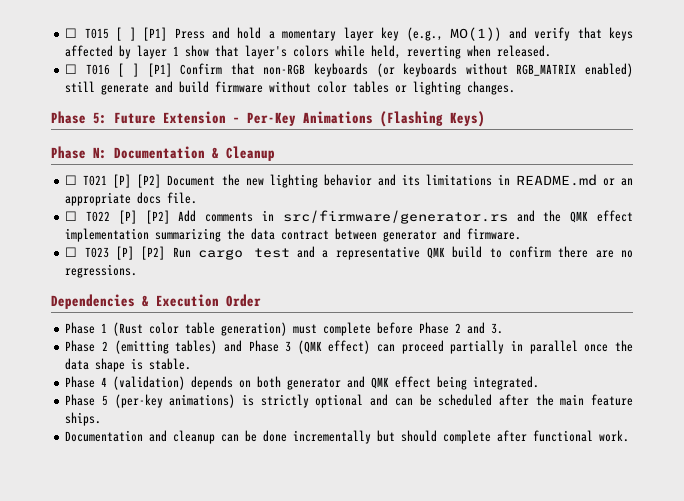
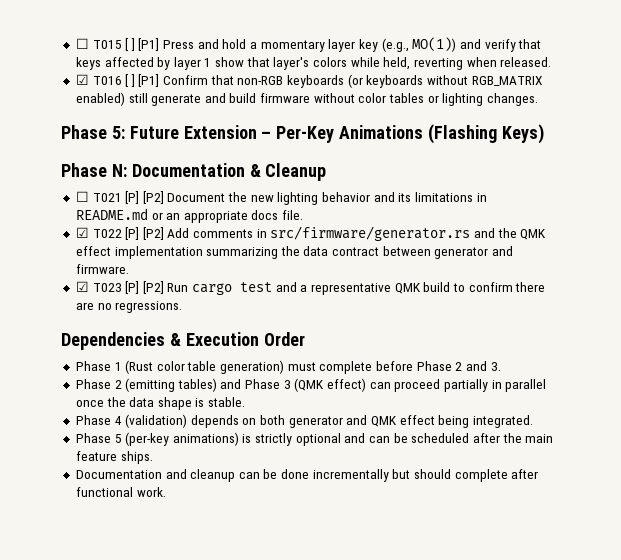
[65,64,78,74] ☐ -> [75,74,89,85] ☑
[65,211,78,221] ☐ -> [75,227,89,238] ☑
[65,247,78,257] ☐ -> [75,281,89,292] ☑

